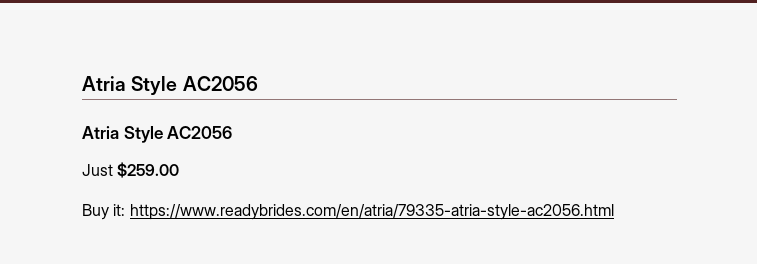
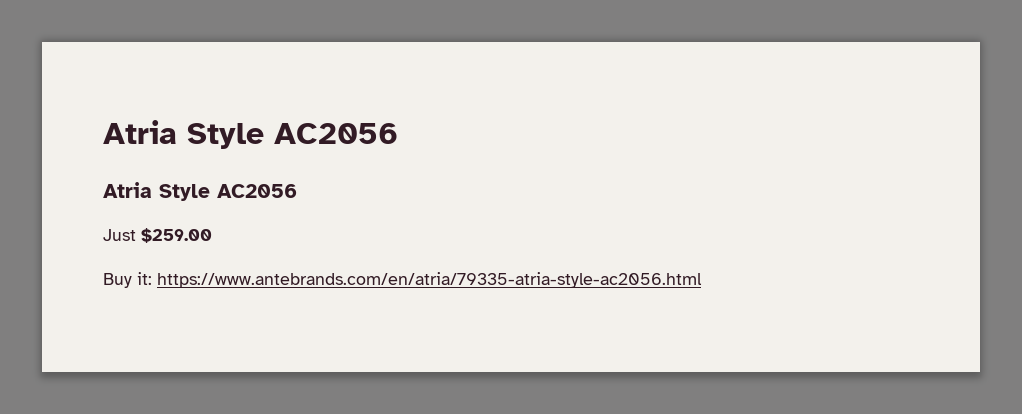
[129,204,614,220] https://www.readybrides.com/en/atria/79335-atria-style-ac2056.html -> [157,272,702,288] https://www.antebrands.com/en/atria/79335-atria-style-ac2056.html

